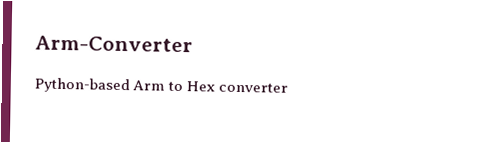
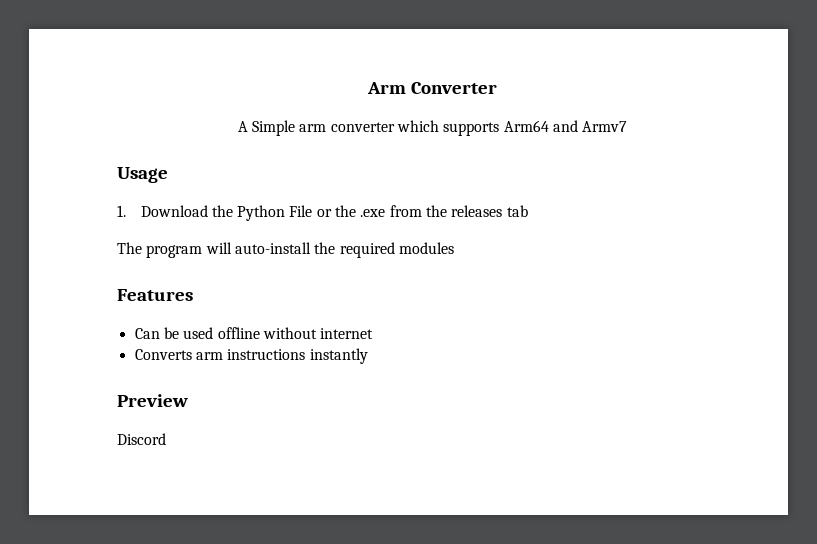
[35,35,193,53] [34,77,289,94] Arm-Converter // Python-based Arm to Hex converter -> [367,82,497,94] [237,120,628,136] [117,167,168,183] [117,205,528,221] [117,242,454,258] [117,289,193,301] [134,327,374,339] [134,348,368,364] [117,394,188,407] [117,433,166,445] Arm Converter // A Simple arm converter which supports Arm64 and Armv7 // Usage // 1. Download the Python File or the .exe from the releases tab // The program will auto-install the required modules // Features // Can be used offline without internet // Converts arm instructions instantly // Preview // Discord

